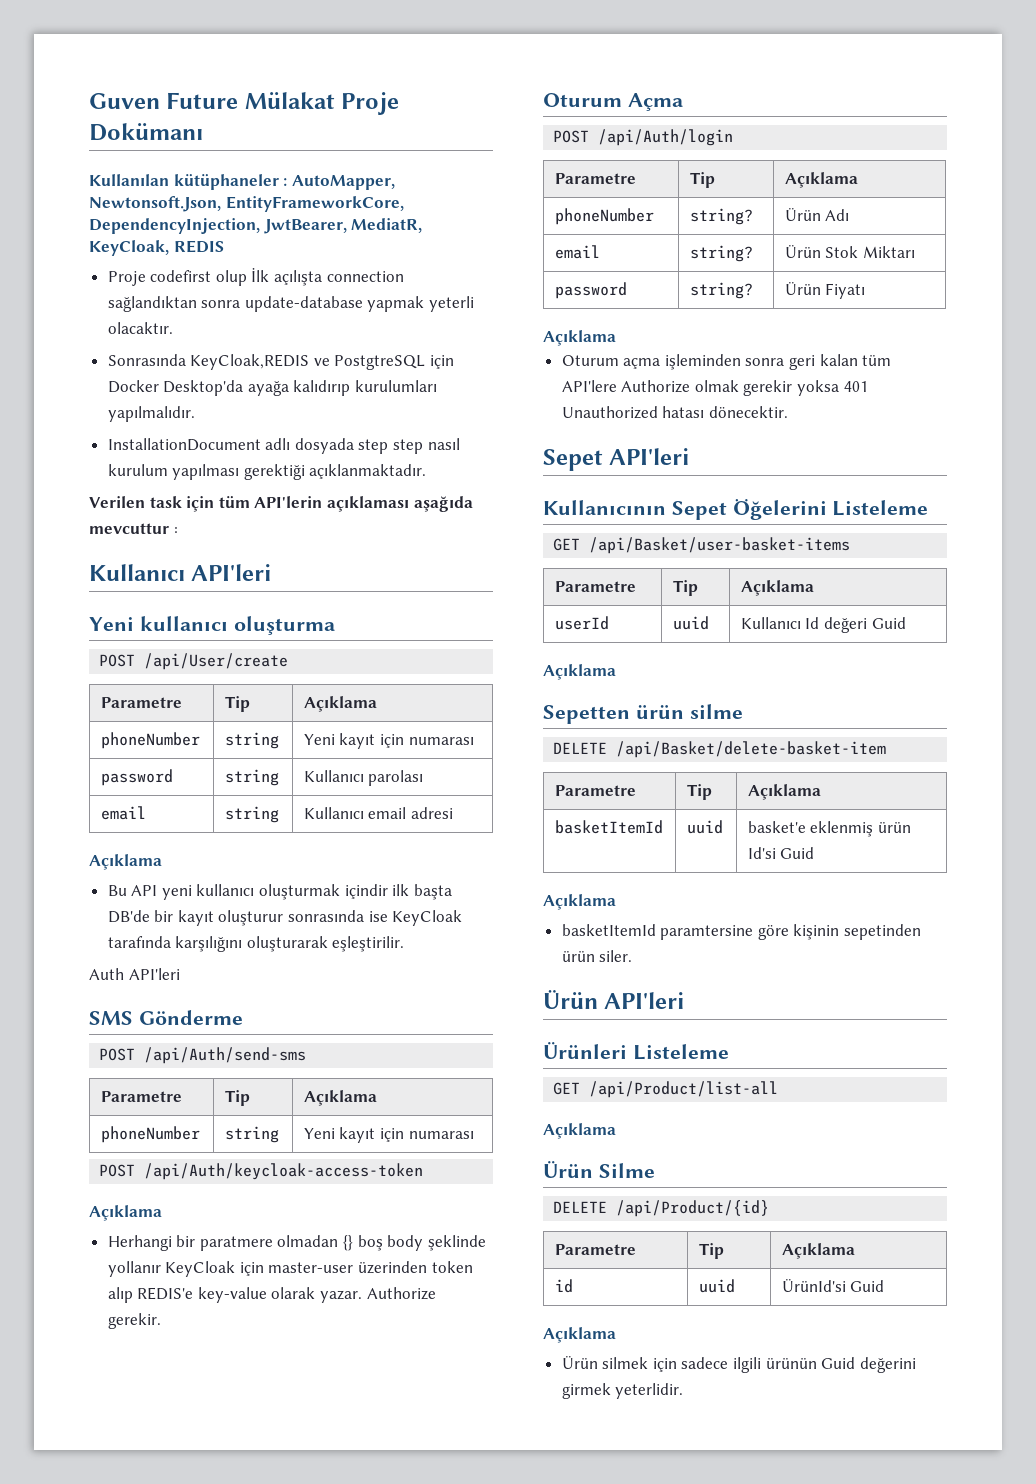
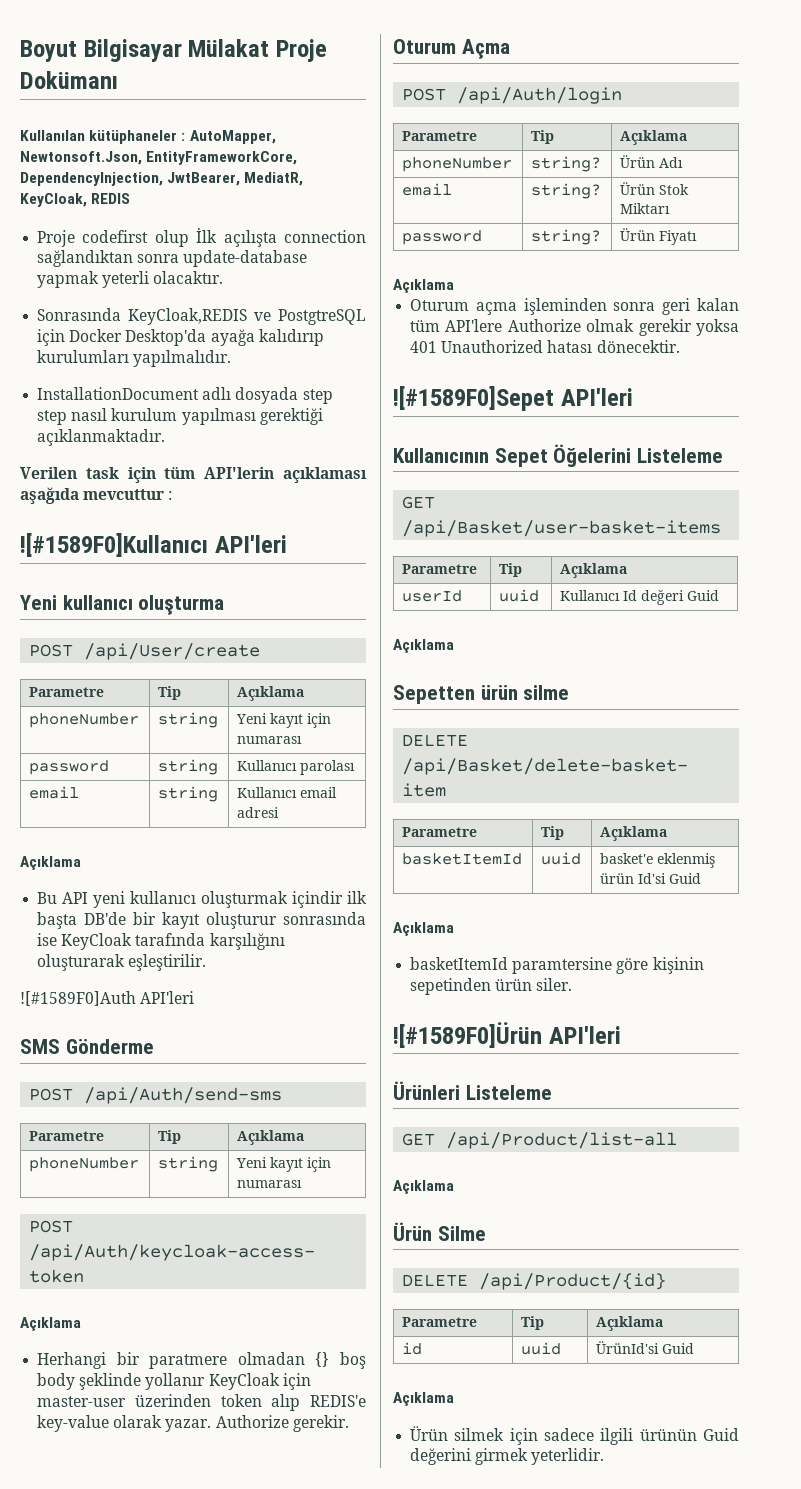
[89,92,239,109] Guven Future -> [20,39,182,62] Boyut Bilgisayar
[89,564,185,581] Kullanıcı -> [20,533,208,557] ![#1589F0]Kullanıcı
[89,968,124,980] Auth -> [20,991,136,1006] ![#1589F0]Auth
[543,449,603,471] Sepet -> [393,386,554,411] ![#1589F0]Sepet
[543,990,598,1009] Ürün -> [393,1022,542,1048] ![#1589F0]Ürün

